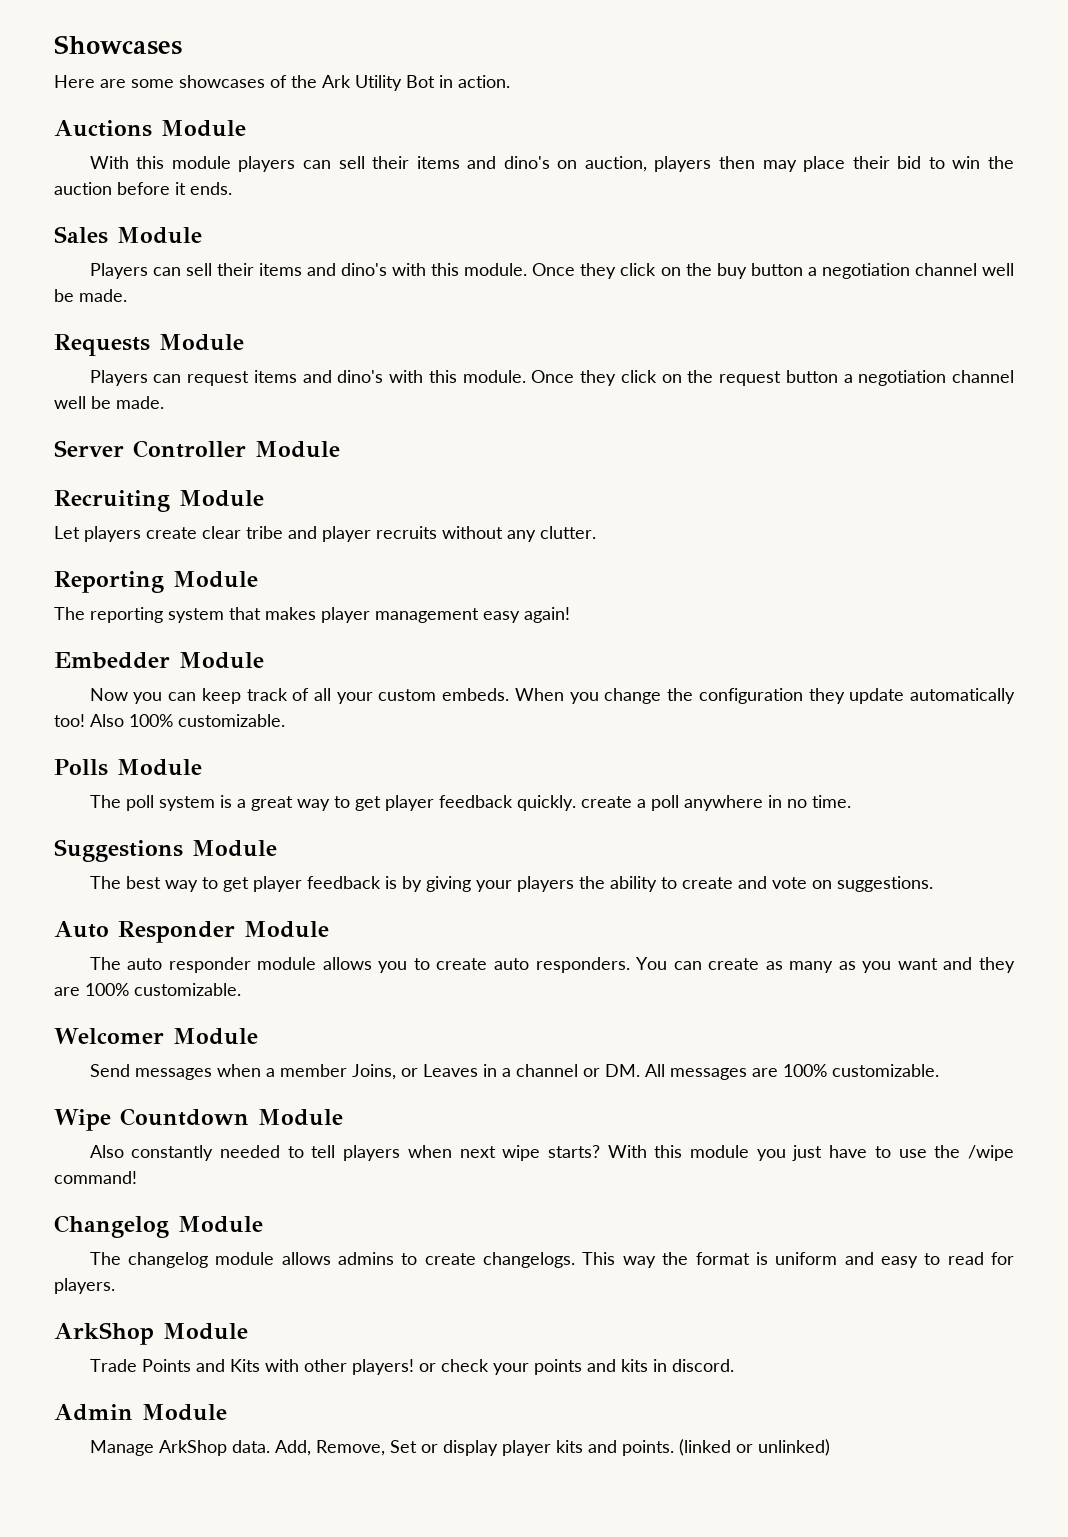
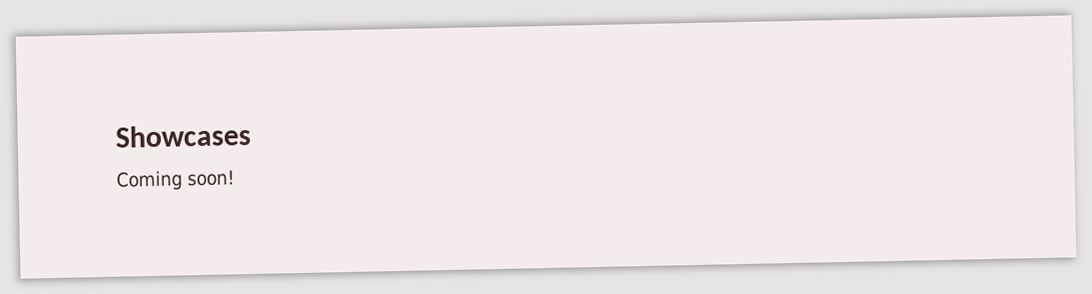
[54,75,510,91] [54,120,246,137] [89,156,1014,172] [54,182,232,195] [54,226,202,244] [89,263,1014,279] [54,289,127,302] [54,334,244,356] [89,370,1014,386] [54,396,164,409] [54,440,340,458] [54,490,264,512] [54,526,596,542] [54,571,258,593] [54,607,570,623] [54,652,264,669] [89,688,1015,704] [54,714,285,727] [54,759,202,776] [89,795,851,811] [54,839,277,862] [89,876,933,892] [54,921,329,943] [89,957,1015,973] [54,983,241,996] [54,1028,258,1045] [89,1064,939,1080] [54,1108,343,1131] [89,1145,1014,1161] [54,1171,137,1184] [54,1215,263,1238] [89,1252,1014,1268] [54,1278,115,1294] [54,1322,248,1345] [89,1359,734,1375] [54,1404,227,1421] [89,1439,830,1456] Here are some showcases of the Ark Utility Bot in action. // Auctions Module // With this module players can sell their items and dino's on auction, players then may place their bid to win the auction before it ends. // Sales Module // Players can sell their items and dino's with this module. Once they click on the buy button a negotiation channel well be made. // Requests Module // Players can request items and dino's with this module. Once they click on the request button a negotiation channel well be made. // Server Controller Module // Recruiting Module // Let players create clear tribe and player recruits without any clutter. // Reporting Module // The reporting system that makes player management easy again! // Embedder Module // Now you can keep track of all your custom embeds. When you change the configuration they update automatically too! Also 100% customizable. // Polls Module // The poll system is a great way to get player feedback quickly. create a poll anywhere in no time. // Suggestions Module // The best way to get player feedback is by giving your players the ability to create and vote on suggestions. // Auto Responder Module // The auto responder module allows you to create auto responders. You can create as many as you want and they are 100% customizable. // Welcomer Module // Send messages when a member Joins, or Leaves in a channel or DM. All messages are 100% customizable. // Wipe Countdown Module // Also constantly needed to tell players when next wipe starts? With this module you just have to use the /wipe command! // Changelog Module // The changelog module allows admins to create changelogs. This way the format is uniform and easy to read for players. // ArkShop Module // Trade Points and Kits with other players! or check your points and kits in discord. // Admin Module // Manage ArkShop data. Add, Remove, Set or display player kits and points. (linked or unlinked) -> [116,170,236,191] Coming soon!

